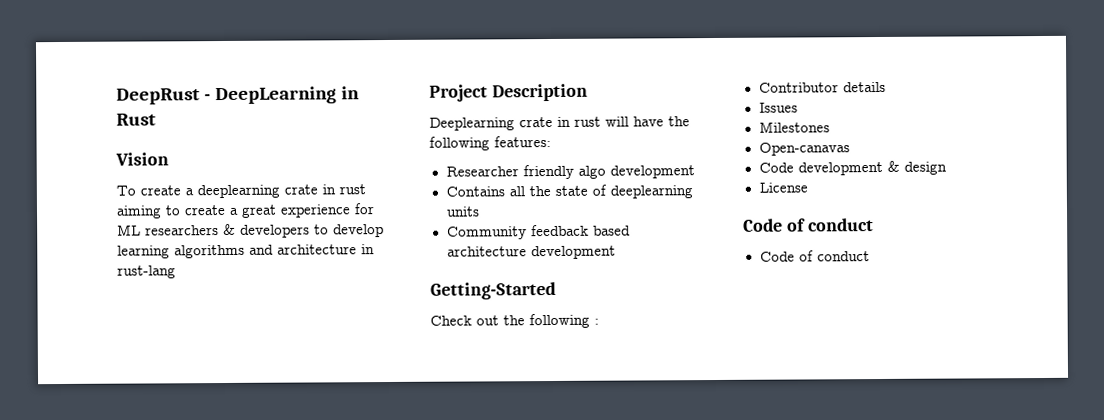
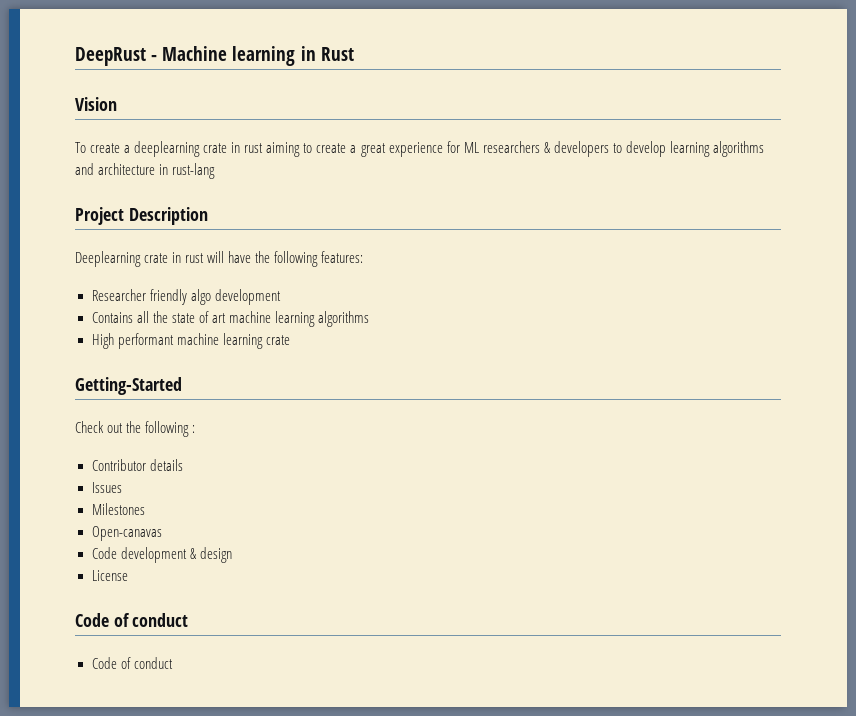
[215,86,338,105] DeepLearning -> [162,46,296,66] Machine learning
[609,185,693,199] [445,206,480,217] [446,224,631,240] [446,245,616,260] deeplearning units // Community feedback based architecture development -> [211,311,369,327] [91,333,290,349] art machine learning algorithms // High performant machine learning crate

